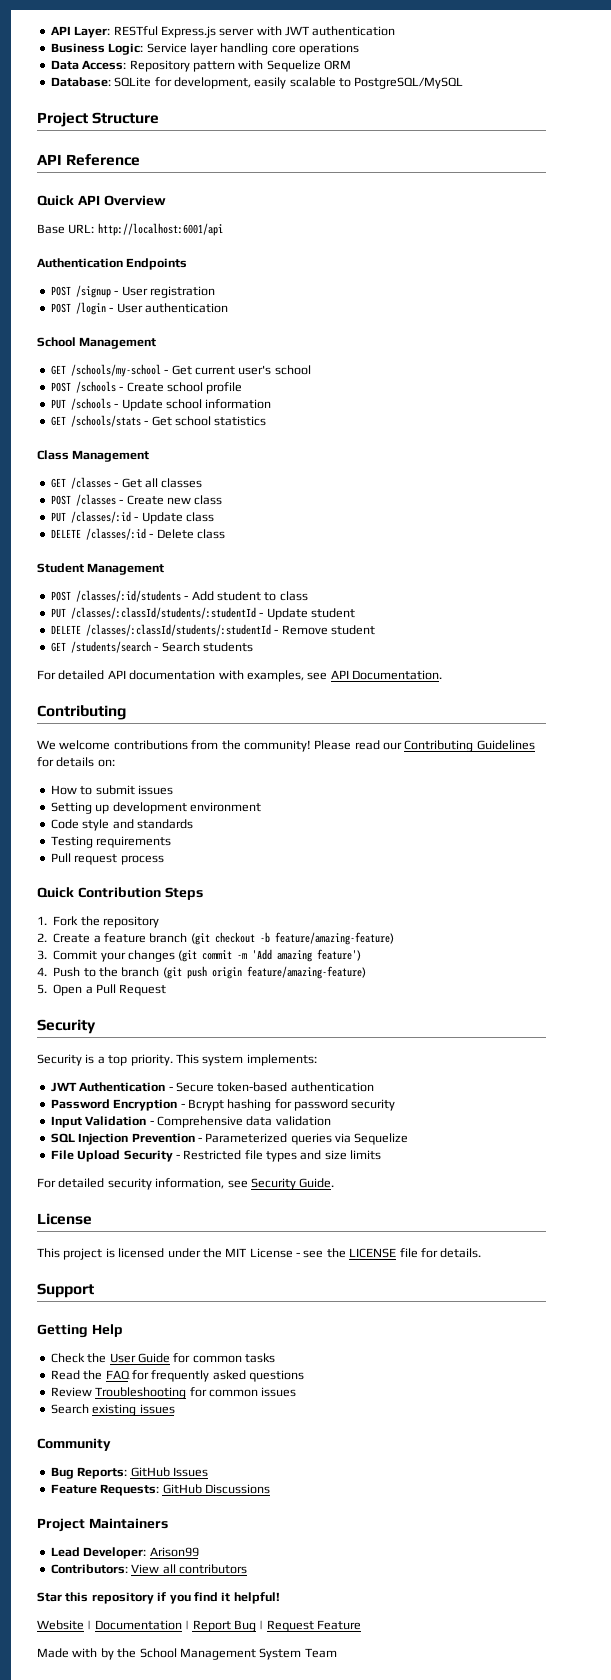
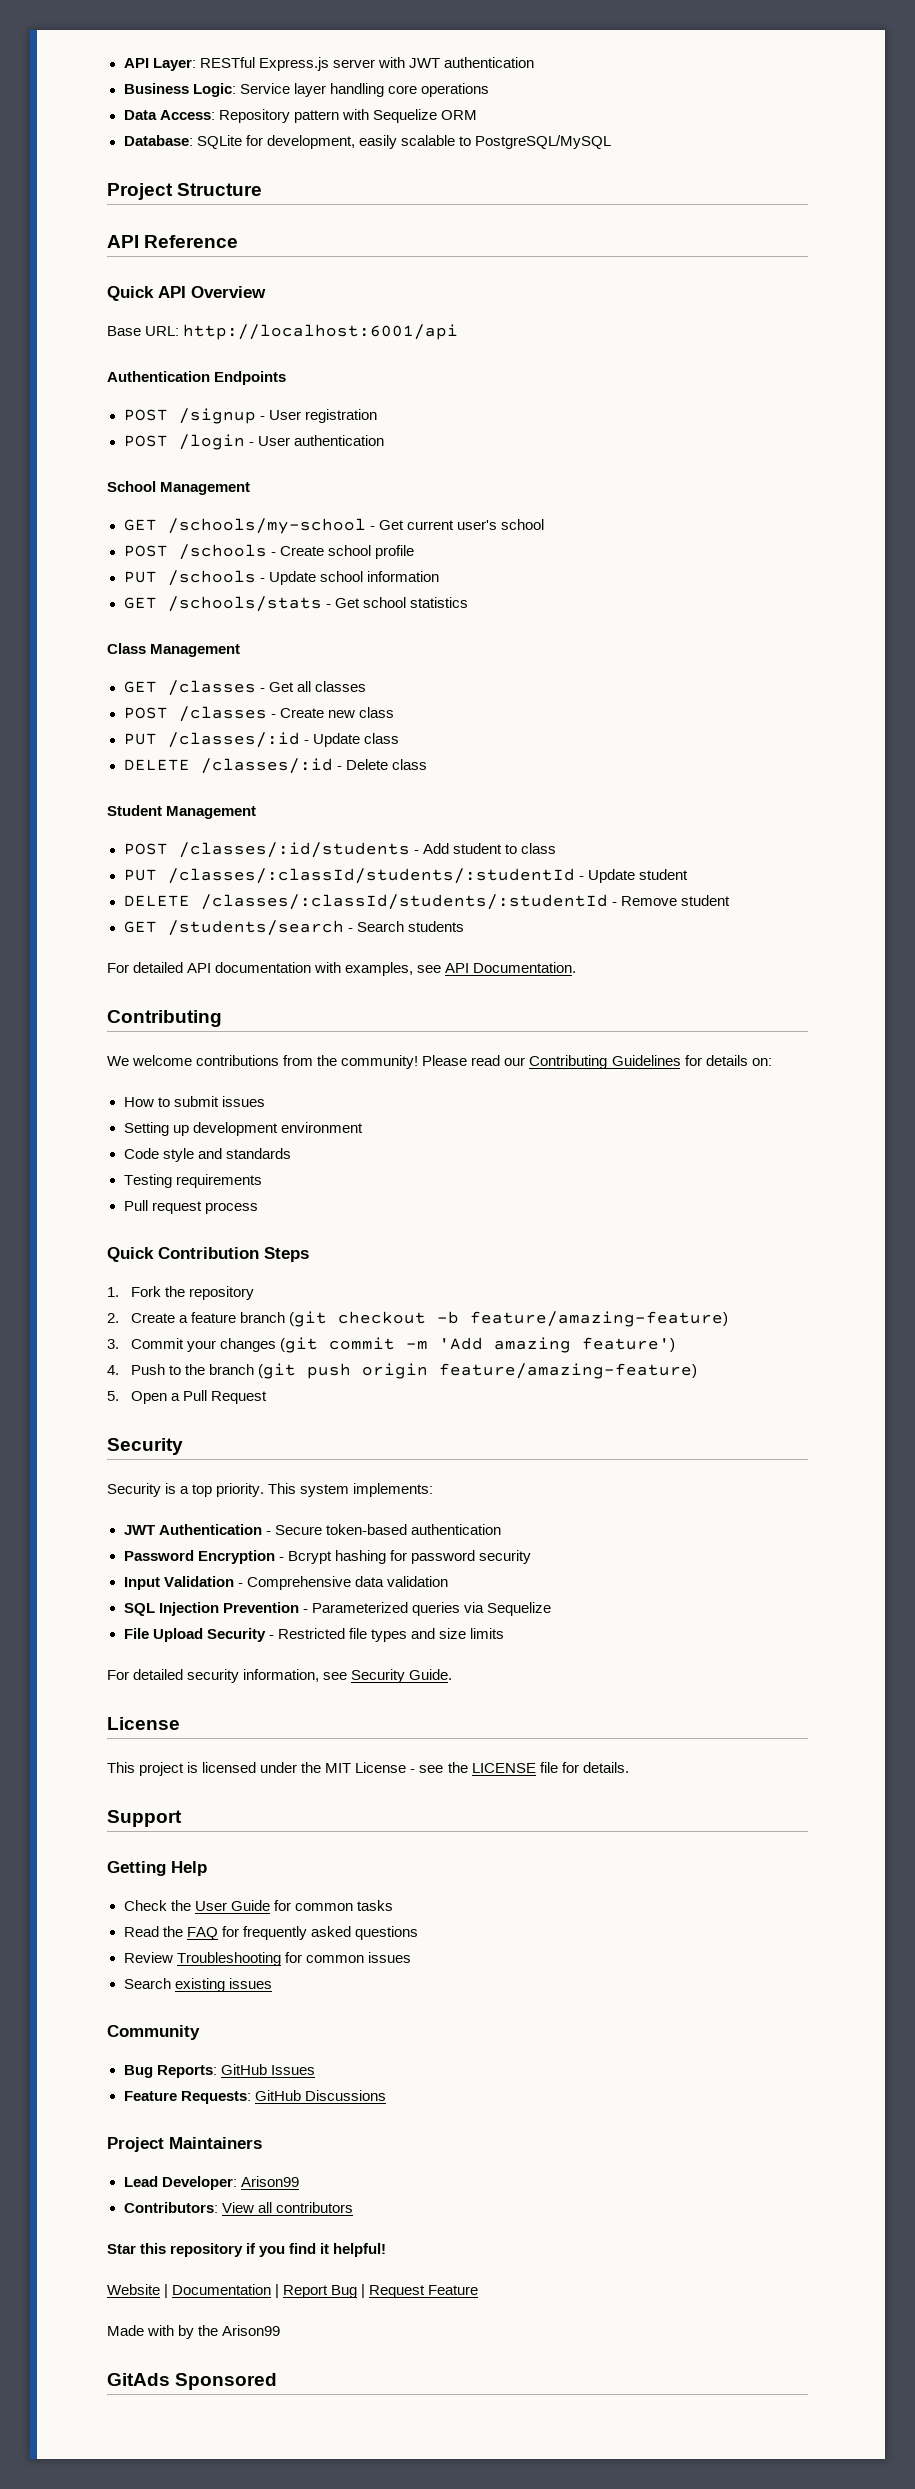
[139,1648,337,1660] School Management System Team -> [222,2325,281,2336] [107,2373,278,2390] Arison99 // GitAds Sponsored

